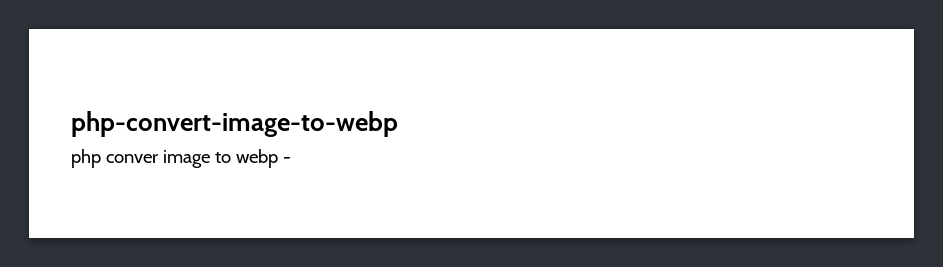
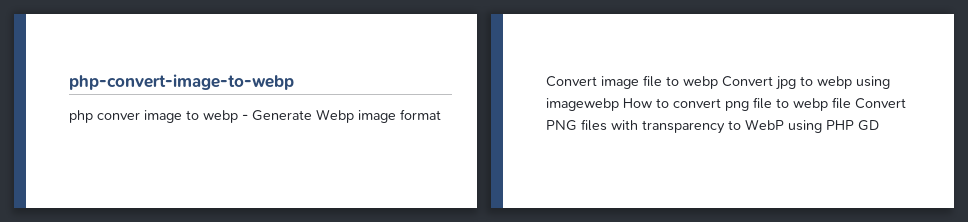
(291, 160) none -> [252,109,441,123] [546,75,890,90] [546,97,906,111] [546,119,879,134] Generate Webp image format Convert image file to webp Convert jpg to webp using imagewebp How to convert png file to webp file Convert PNG files with transparency to WebP using PHP GD

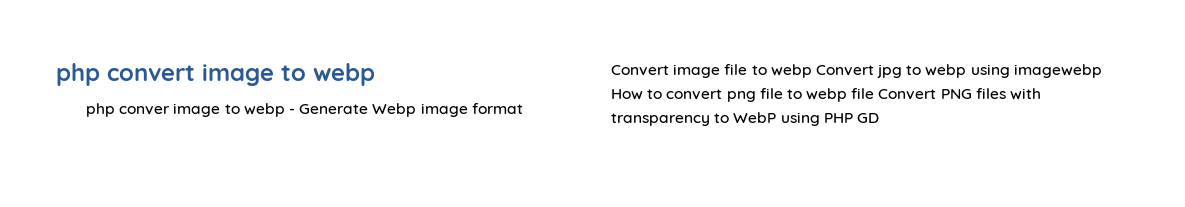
[69,74,294,90] php-convert-image-to-webp -> [56,63,375,86] php convert image to webp

